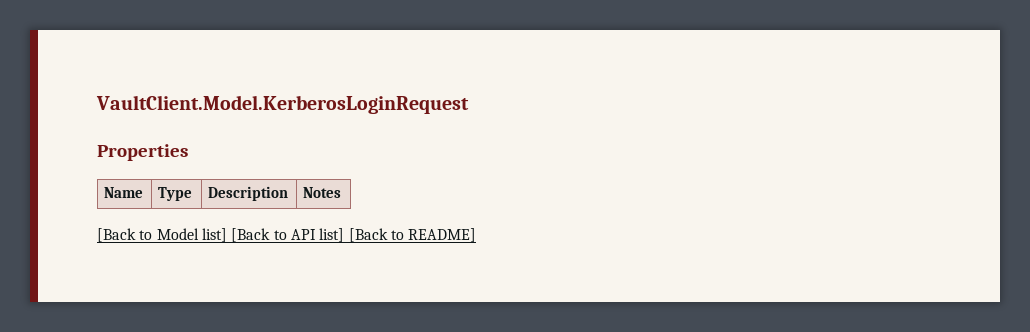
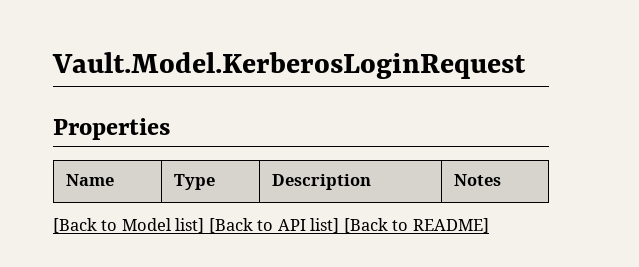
[96,95,469,114] VaultClient.Model.KerberosLoginRequest -> [52,52,526,79] Vault.Model.KerberosLoginRequest

